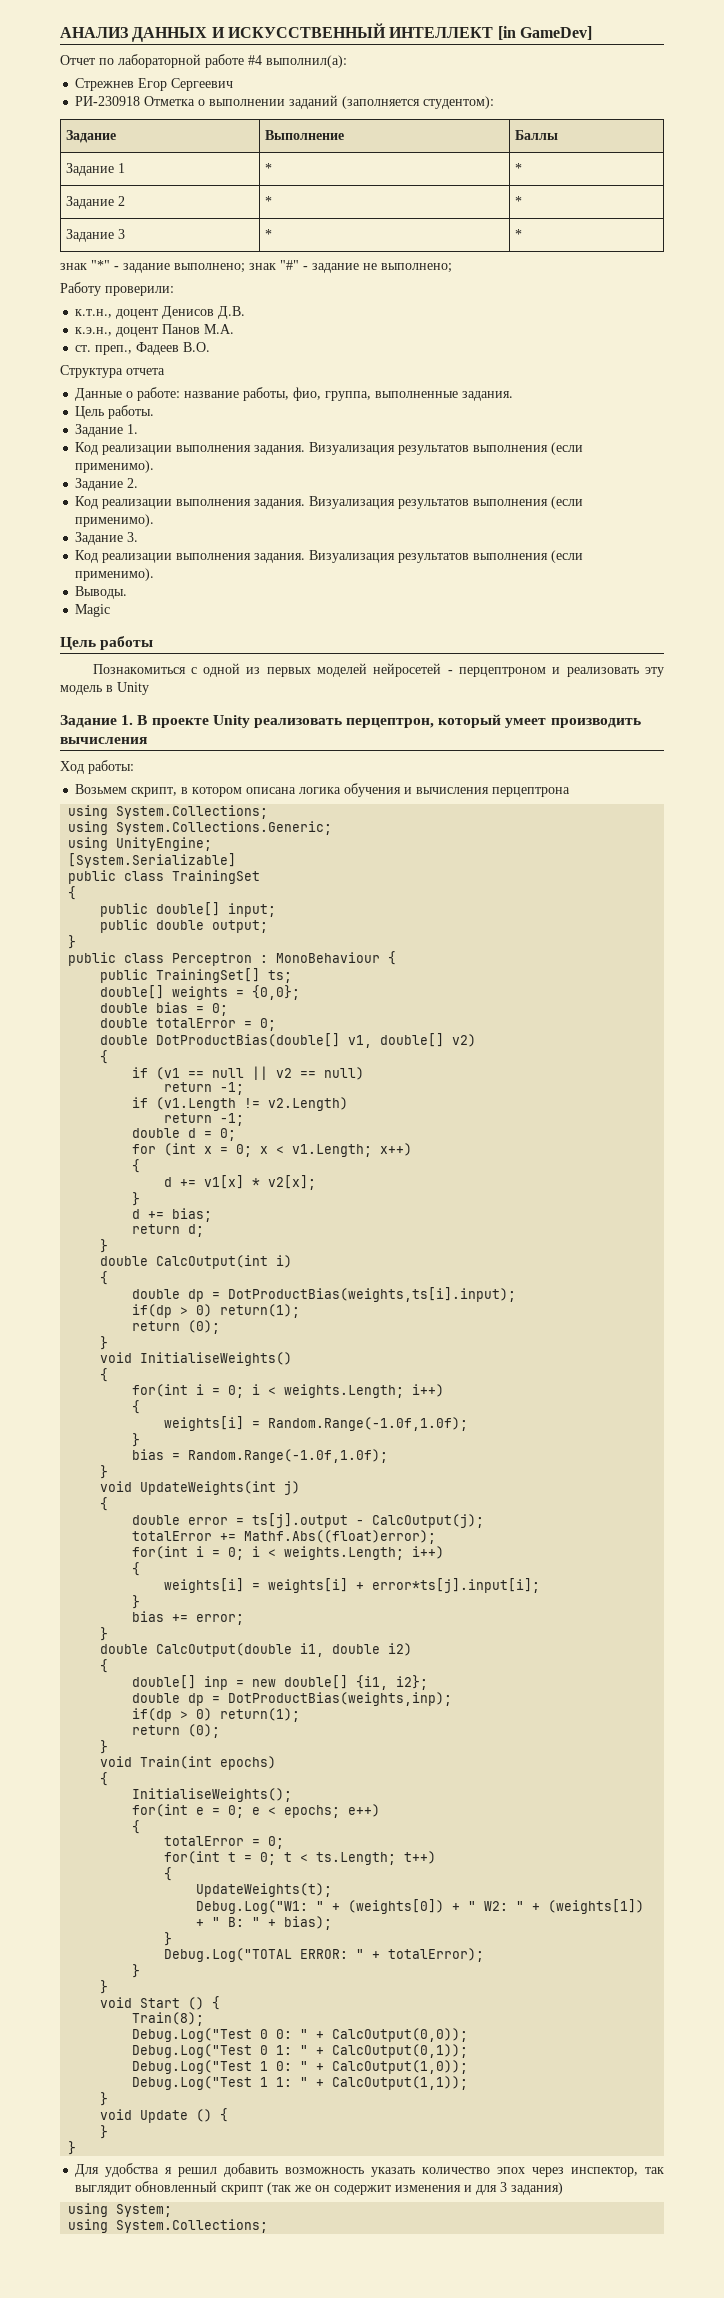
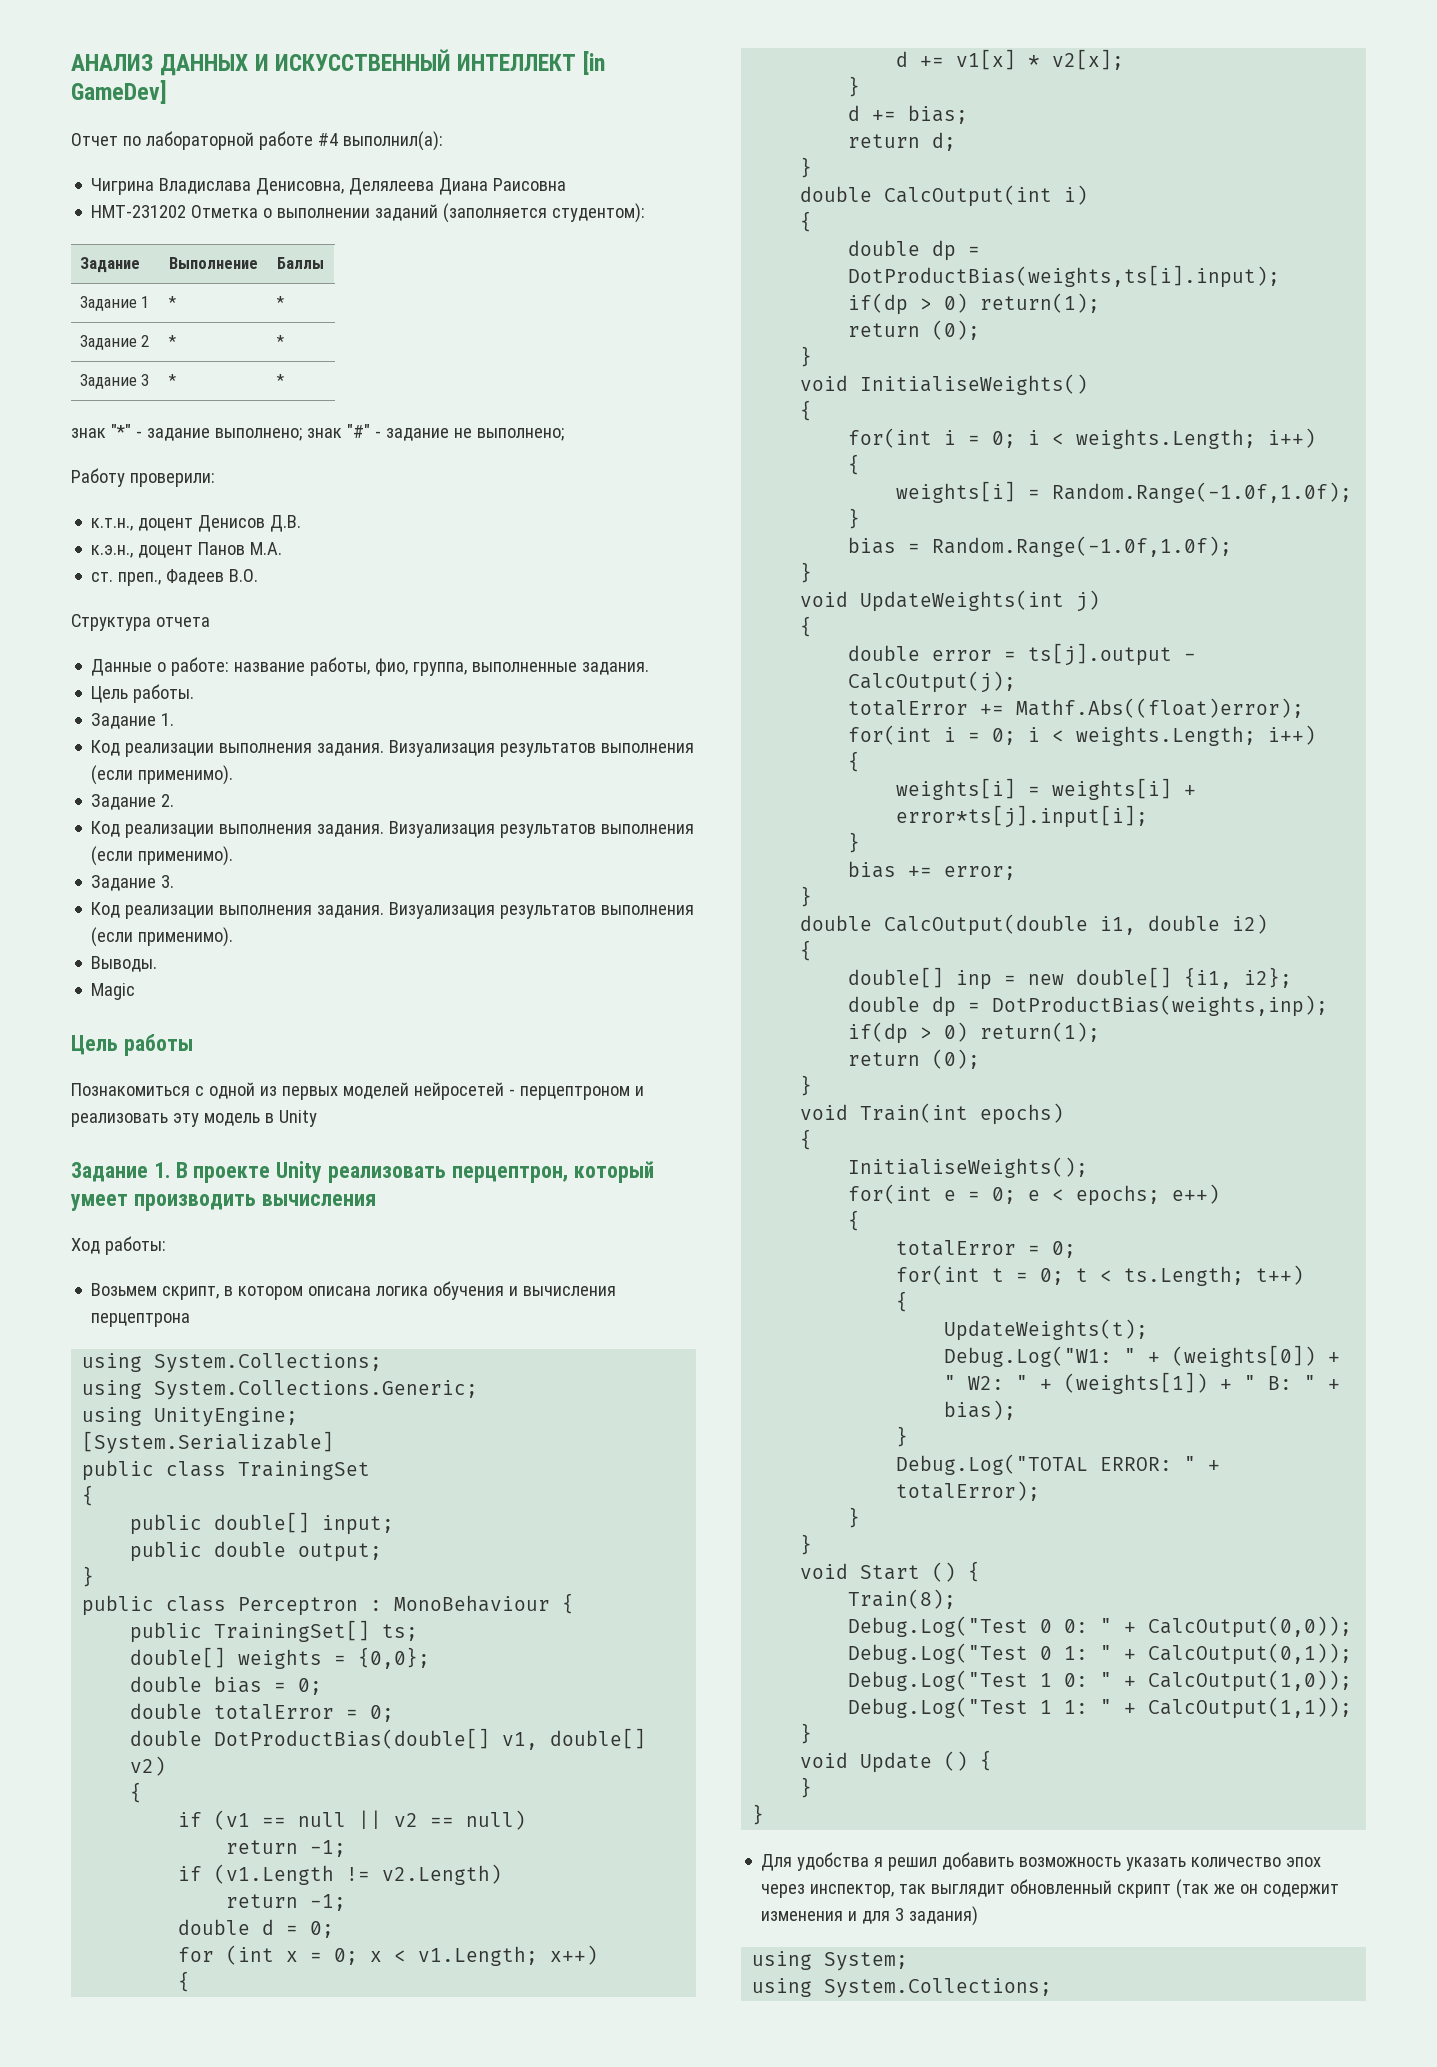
[75,78,234,91] [75,96,141,106] Стрежнев Егор Сергеевич // РИ-230918 -> [91,178,567,195] [91,205,187,218] Чигрина Владислава Денисовна, Делялеева Диана Раисовна // НМТ-231202

